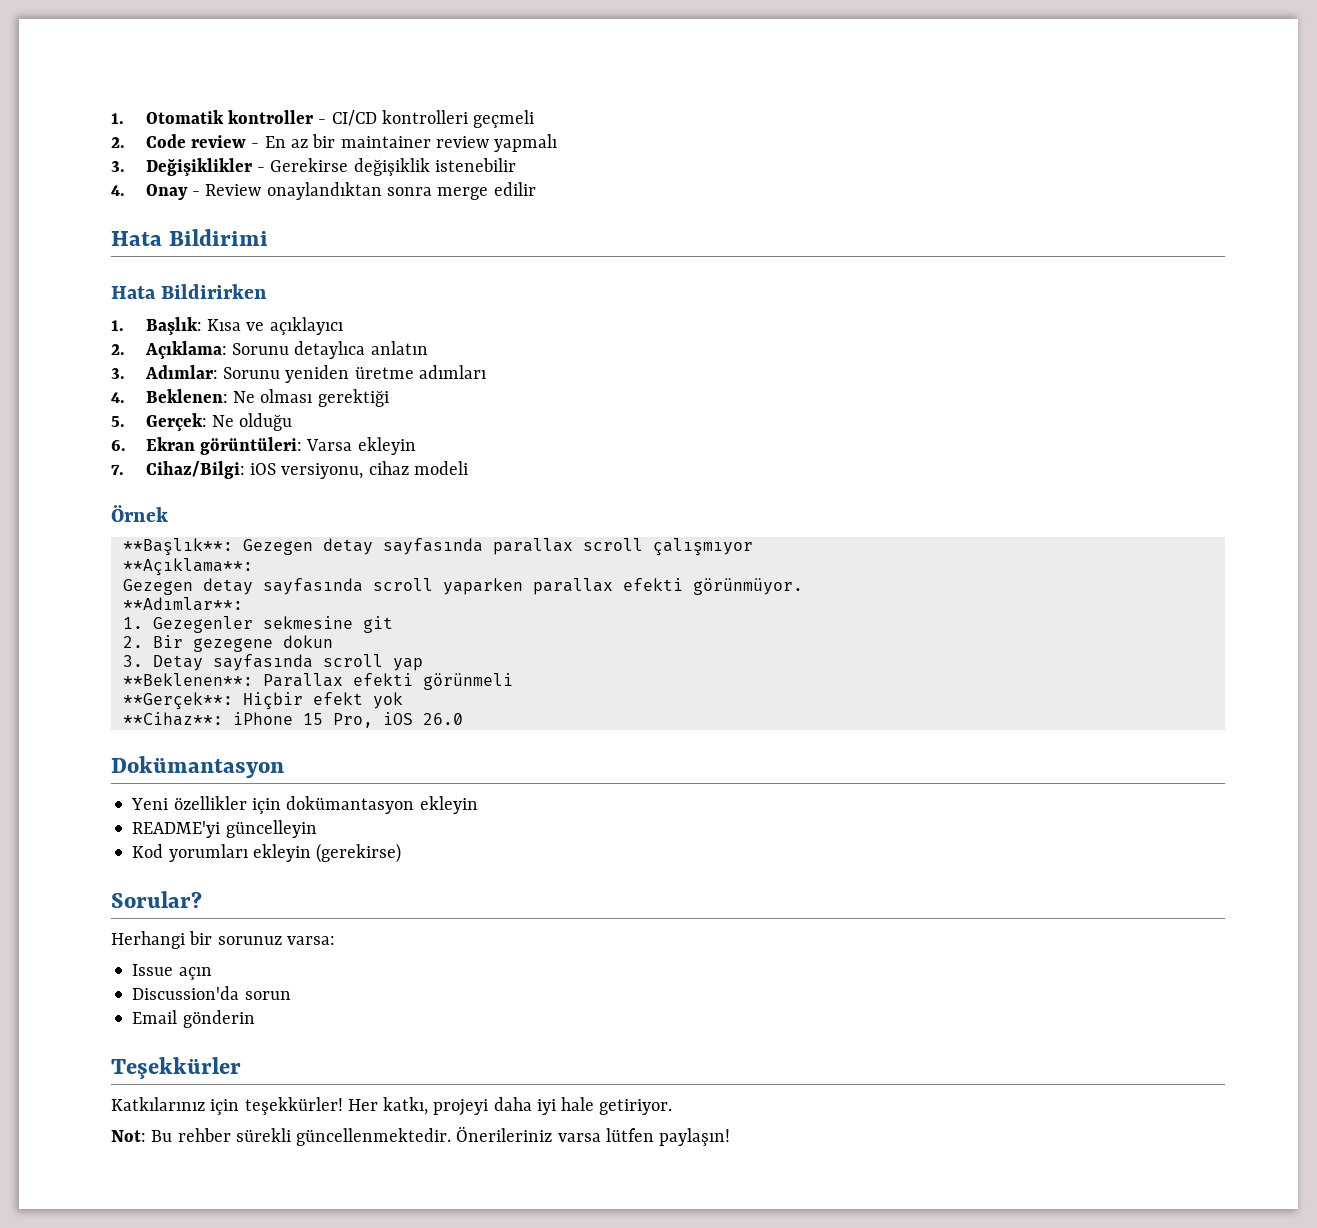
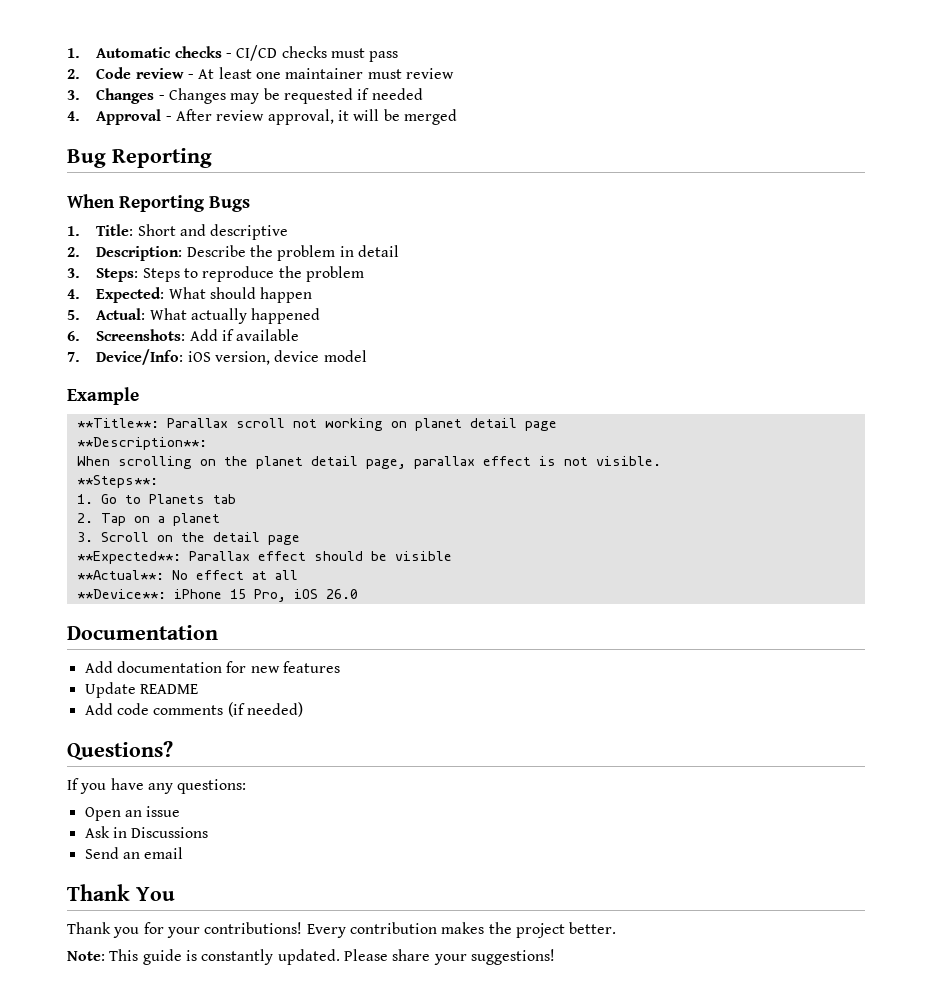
[111,110,535,128] 1. Otomatik kontroller - CI/CD kontrolleri geçmeli -> [67,45,399,62] 1. Automatic checks - CI/CD checks must pass
[264,134,558,152] [111,158,517,176] [111,182,536,200] [111,229,269,246] [111,284,268,299] [111,317,343,335] [111,341,428,359] [111,365,487,383] [111,389,389,407] [111,413,293,431] [111,437,416,455] [111,461,469,479] [111,505,168,522] [122,538,753,556] [122,558,253,576] [122,578,803,595] [122,597,243,611] [122,616,393,633] [122,635,333,652] [122,654,423,671] [122,673,513,690] [122,692,403,710] [122,712,223,726] En az bir maintainer review yapmalı // 3. Değişiklikler - Gerekirse değişiklik istenebilir // 4. Onay - Review onaylandıktan sonra merge edilir // Hata Bildirimi // Hata Bildirirken // 1. Başlık: Kısa ve açıklayıcı // 2. Açıklama: Sorunu detaylıca anlatın // 3. Adımlar: Sorunu yeniden üretme adımları // 4. Beklenen: Ne olması gerektiği // 5. Gerçek: Ne olduğu // 6. Ekran görüntüleri: Varsa ekleyin // 7. Cihaz/Bilgi: iOS versiyonu, cihaz modeli // Örnek // **Başlık**: Gezegen detay sayfasında parallax scroll çalışmıyor // **Açıklama**: // Gezegen detay sayfasında scroll yaparken parallax efekti görünmüyor. // **Adımlar**: // 1. Gezegenler sekmesine git // 2. Bir gezegene dokun // 3. Detay sayfasında scroll yap // **Beklenen**: Parallax efekti görünmeli // **Gerçek**: Hiçbir efekt yok // **Cihaz**: -> [198,67,454,79] [67,88,423,104] [67,109,457,125] [67,148,212,168] [67,194,250,212] [67,224,289,240] [67,245,400,261] [67,266,365,282] [67,287,313,303] [67,308,321,324] [67,329,300,341] [67,349,367,365] [67,387,139,405] [76,418,557,431] [76,437,207,450] [76,456,661,469] [76,475,158,488] [76,494,236,504] [76,513,220,526] [76,532,300,545] [76,551,452,564] [76,570,298,580] [76,589,166,599] At least one maintainer must review // 3. Changes - Changes may be requested if needed // 4. Approval - After review approval, it will be merged // Bug Reporting // When Reporting Bugs // 1. Title: Short and descriptive // 2. Description: Describe the problem in detail // 3. Steps: Steps to reproduce the problem // 4. Expected: What should happen // 5. Actual: What actually happened // 6. Screenshots: Add if available // 7. Device/Info: iOS version, device model // Example // **Title**: Parallax scroll not working on planet detail page // **Description**: // When scrolling on the planet detail page, parallax effect is not visible. // **Steps**: // 1. Go to Planets tab // 2. Tap on a planet // 3. Scroll on the detail page // **Expected**: Parallax effect should be visible // **Actual**: No effect at all // **Device**:
[111,756,284,778] [131,796,478,814] [132,820,317,838] [132,843,402,863] [111,891,202,908] [111,931,335,949] [132,964,212,980] [132,986,291,1000] [132,1010,255,1028] [111,1057,241,1079] [111,1097,673,1116] [111,1126,731,1146] Dokümantasyon // Yeni özellikler için dokümantasyon ekleyin // README'yi güncelleyin // Kod yorumları ekleyin (gerekirse) // Sorular? // Herhangi bir sorunuz varsa: // Issue açın // Discussion'da sorun // Email gönderin // Teşekkürler // Katkılarınız için teşekkürler! Her katkı, projeyi daha iyi hale getiriyor. // Not: Bu rehber sürekli güncellenmektedir. Önerileriniz varsa lütfen paylaşın! -> [67,625,218,640] [84,661,340,673] [84,682,198,698] [84,702,303,717] [67,741,173,760] [67,778,247,794] [84,806,181,821] [84,826,209,838] [84,847,184,859] [67,884,175,901] [67,922,617,938] [67,949,555,965] Documentation // Add documentation for new features // Update README // Add code comments (if needed) // Questions? // If you have any questions: // Open an issue // Ask in Discussions // Send an email // Thank You // Thank you for your contributions! Every contribution makes the project better. // Note: This guide is constantly updated. Please share your suggestions!

